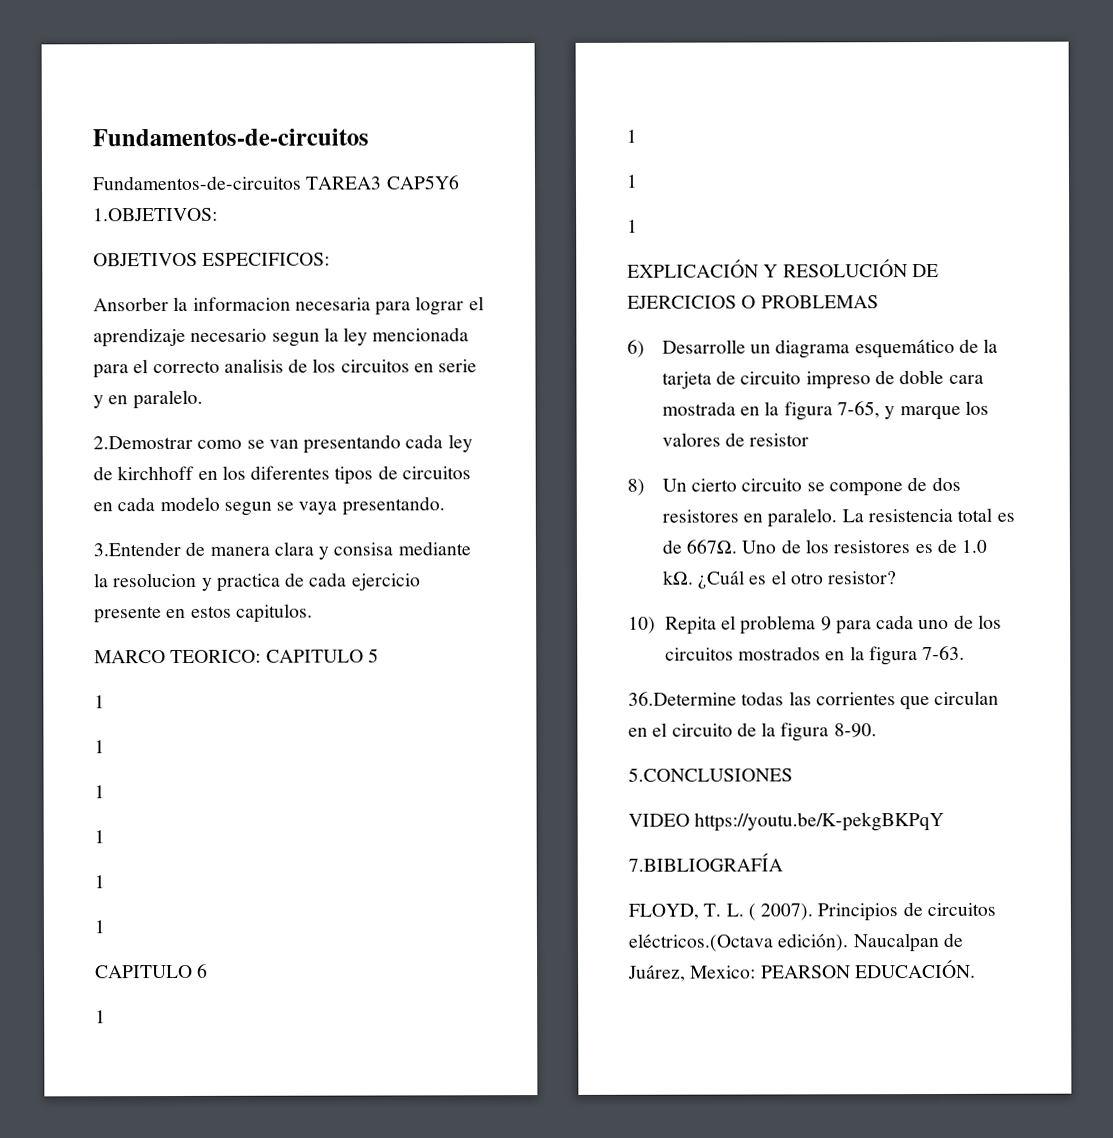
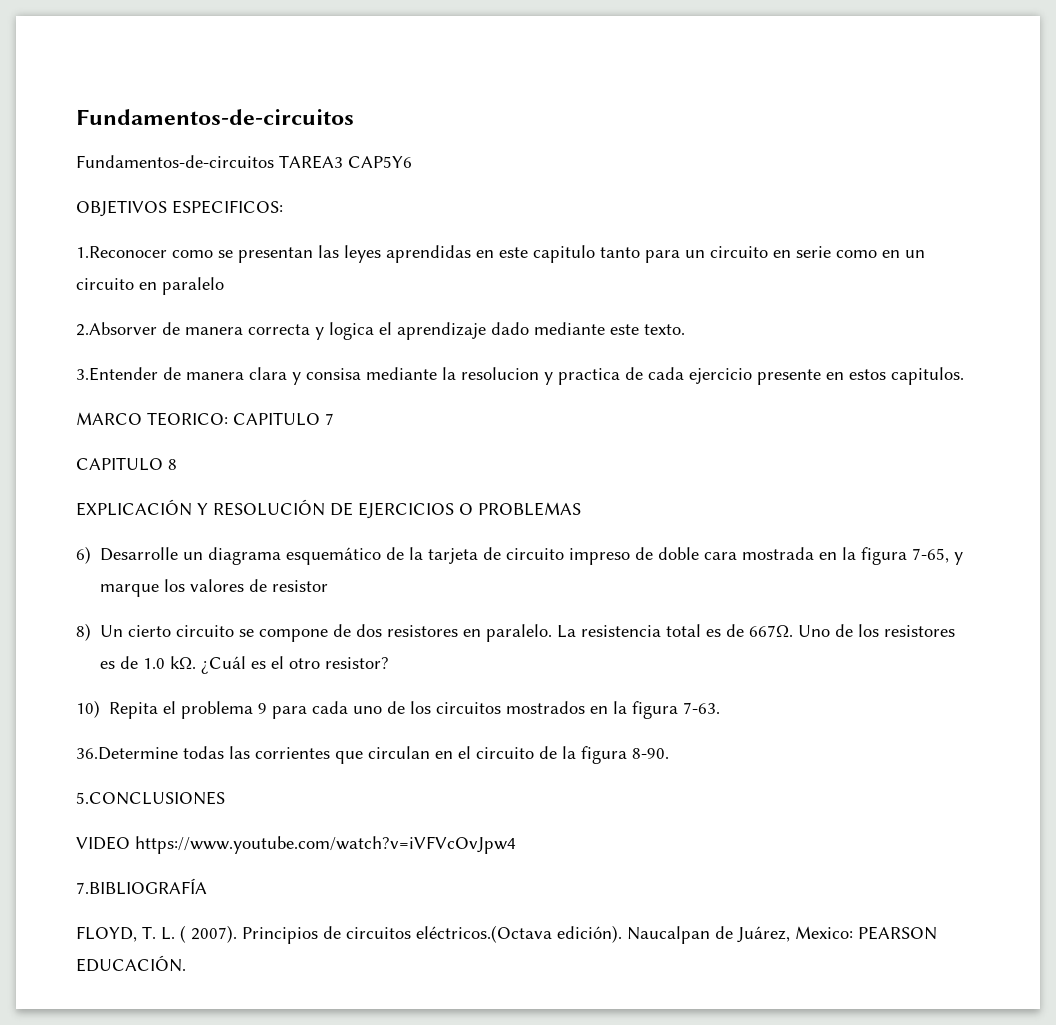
[93,207,218,222] 1.OBJETIVOS: -> (412, 162) none
[93,296,484,316] [93,327,470,348] [93,358,478,379] [93,389,203,410] [93,434,473,454] [93,465,471,485] [93,496,445,516] Ansorber la informacion necesaria para lograr el aprendizaje necesario segun la ley mencionada para el correcto analisis de los circuitos en serie y en paralelo. // 2.Demostrar como se van presentando cada ley de kirchhoff en los diferentes tipos de circuitos en cada modelo segun se vaya presentando. -> [76,245,925,263] [76,277,224,295] [76,322,685,340] 1.Reconocer como se presentan las leyes aprendidas en este capitulo tanto para un circuito en serie como en un circuito en paralelo // 2.Absorver de manera correcta y logica el aprendizaje dado mediante este texto.
[367,648,379,663] [94,695,105,709] [94,740,105,754] [94,785,105,799] [94,830,105,844] [94,875,105,889] [94,920,105,934] [95,963,209,979] [95,1010,106,1024] [626,129,637,143] [626,174,638,188] [627,219,638,233] 5 // 1 // 1 // 1 // 1 // 1 // 1 // CAPITULO 6 // 1 // 1 // 1 // 1 -> [325,413,334,425] [76,457,177,471] 7 // CAPITULO 8
[694,811,945,832] https://youtu.be/K-pekgBKPqY -> [135,836,516,854] https://www.youtube.com/watch?v=iVFVcOvJpw4

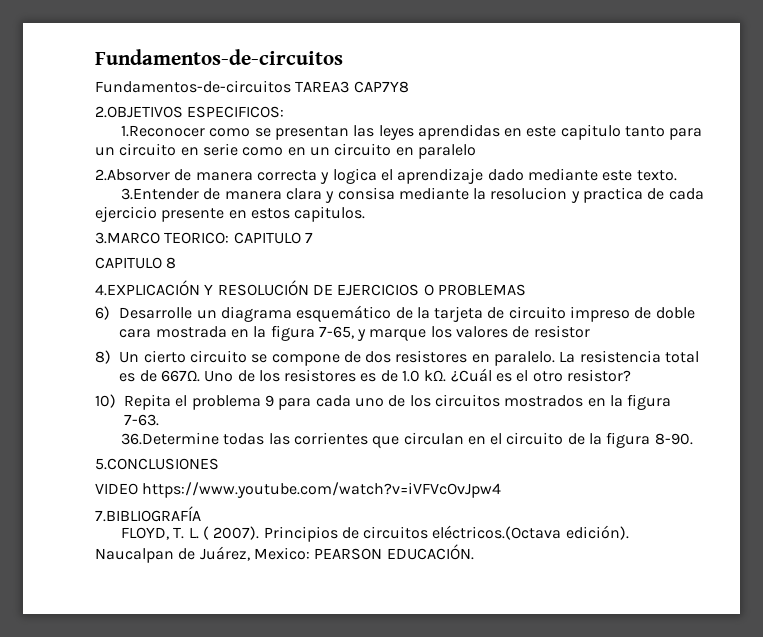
[348,156,412,168] [76,200,167,217] CAP5Y6 // OBJETIVOS -> [353,81,409,93] [95,106,183,118] CAP7Y8 // 2.OBJETIVOS
[76,412,142,425] MARCO -> [95,232,160,244] 3.MARCO
[76,499,192,516] EXPLICACIÓN -> [95,280,200,296] 4.EXPLICACIÓN

